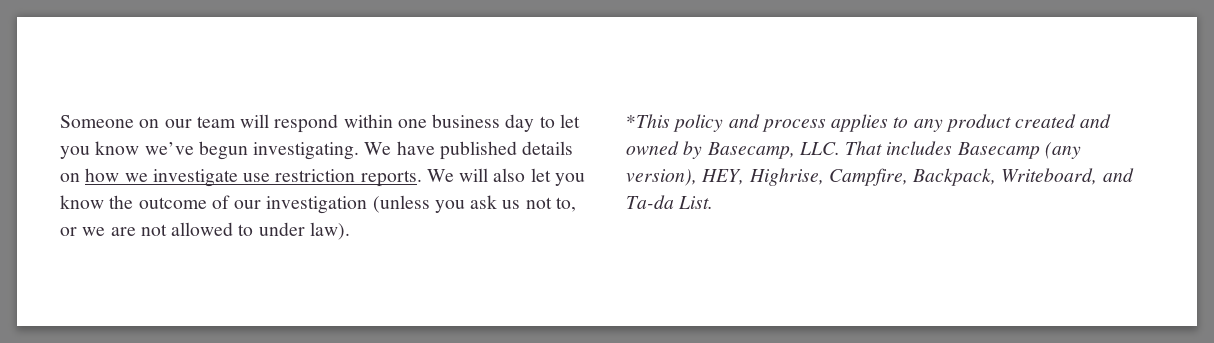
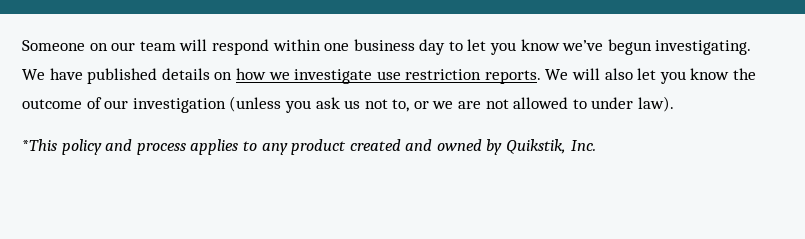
[706,141,1081,159] [626,168,1134,186] [626,195,714,209] Basecamp, LLC. That includes Basecamp (any version), HEY, Highrise, Campfire, Backpack, Writeboard, and Ta-da List. -> [506,139,596,154] Quikstik, Inc.

